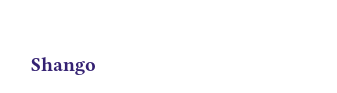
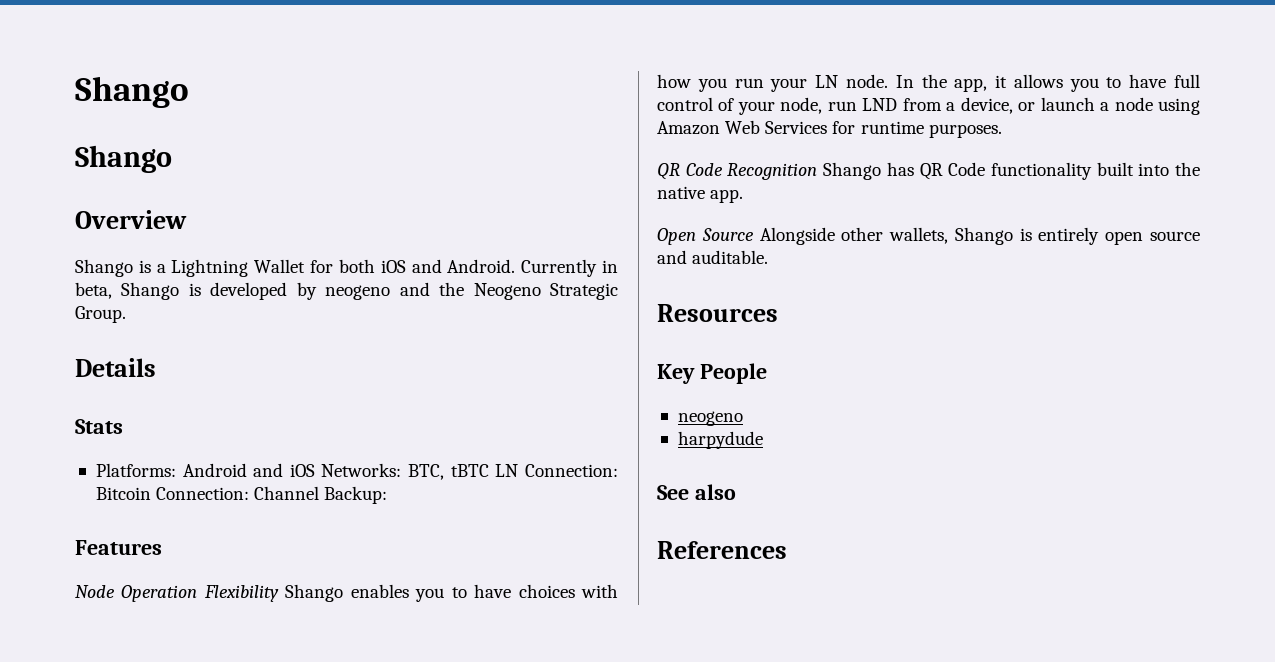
[31,57,96,75] Shango -> [75,76,189,108] [75,145,172,173] [75,210,187,229] [75,259,619,277] [75,282,618,300] [75,306,126,323] [75,358,156,377] [75,419,123,434] [95,463,618,480] [95,486,388,504] [75,540,162,555] [75,584,619,602] [657,74,1200,92] [657,97,1200,115] [657,120,1002,138] [657,162,1200,180] [657,186,744,203] [657,227,1200,245] [657,250,769,264] [657,304,778,322] [657,363,767,384] [677,411,743,426] [677,431,763,449] [657,484,736,500] [657,541,787,559] Shango // Shango // Overview // Shango is a Lightning Wallet for both iOS and Android. Currently in beta, Shango is developed by neogeno and the Neogeno Strategic Group. // Details // Stats // Platforms: Android and iOS Networks: BTC, tBTC LN Connection: Bitcoin Connection: Channel Backup: // Features // Node Operation Flexibility Shango enables you to have choices with how you run your LN node. In the app, it allows you to have full control of your node, run LND from a device, or launch a node using Amazon Web Services for runtime purposes. // QR Code Recognition Shango has QR Code functionality built into the native app. // Open Source Alongside other wallets, Shango is entirely open source and auditable. // Resources // Key People // neogeno // harpydude // See also // References

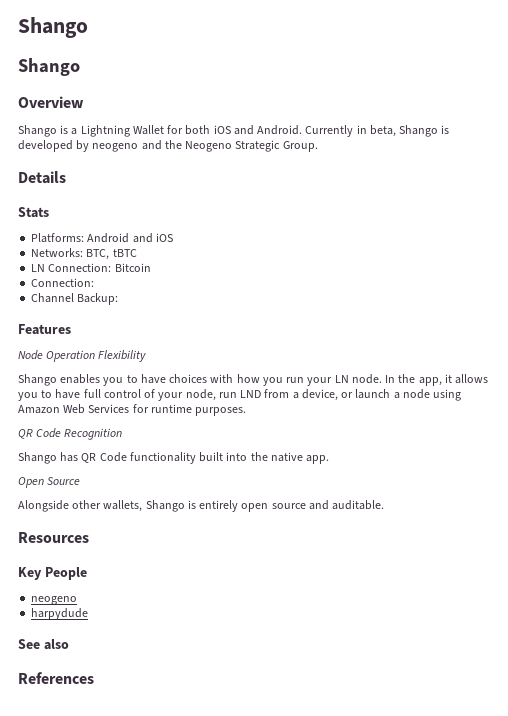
(315, 470) none -> (173, 237) //
(489, 470) none -> (137, 253) //
[156,487,250,500] Connection: -> [31,278,95,287] // Connection: //
(279, 593) none -> (147, 356) //
(818, 171) none -> (123, 434) //
(754, 234) none -> (81, 481) //

